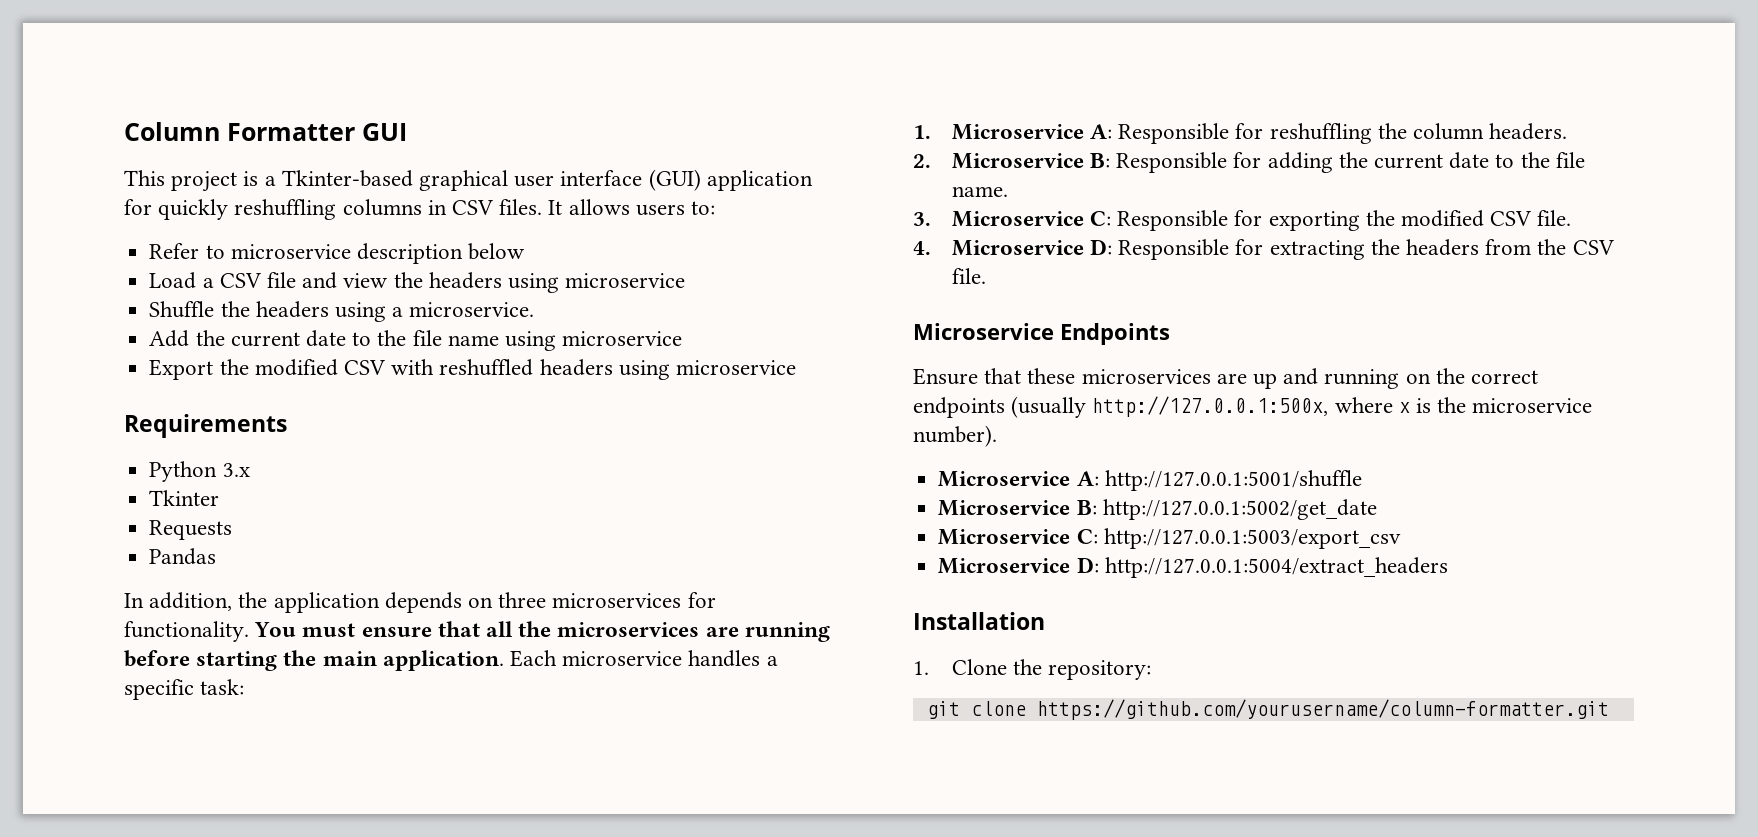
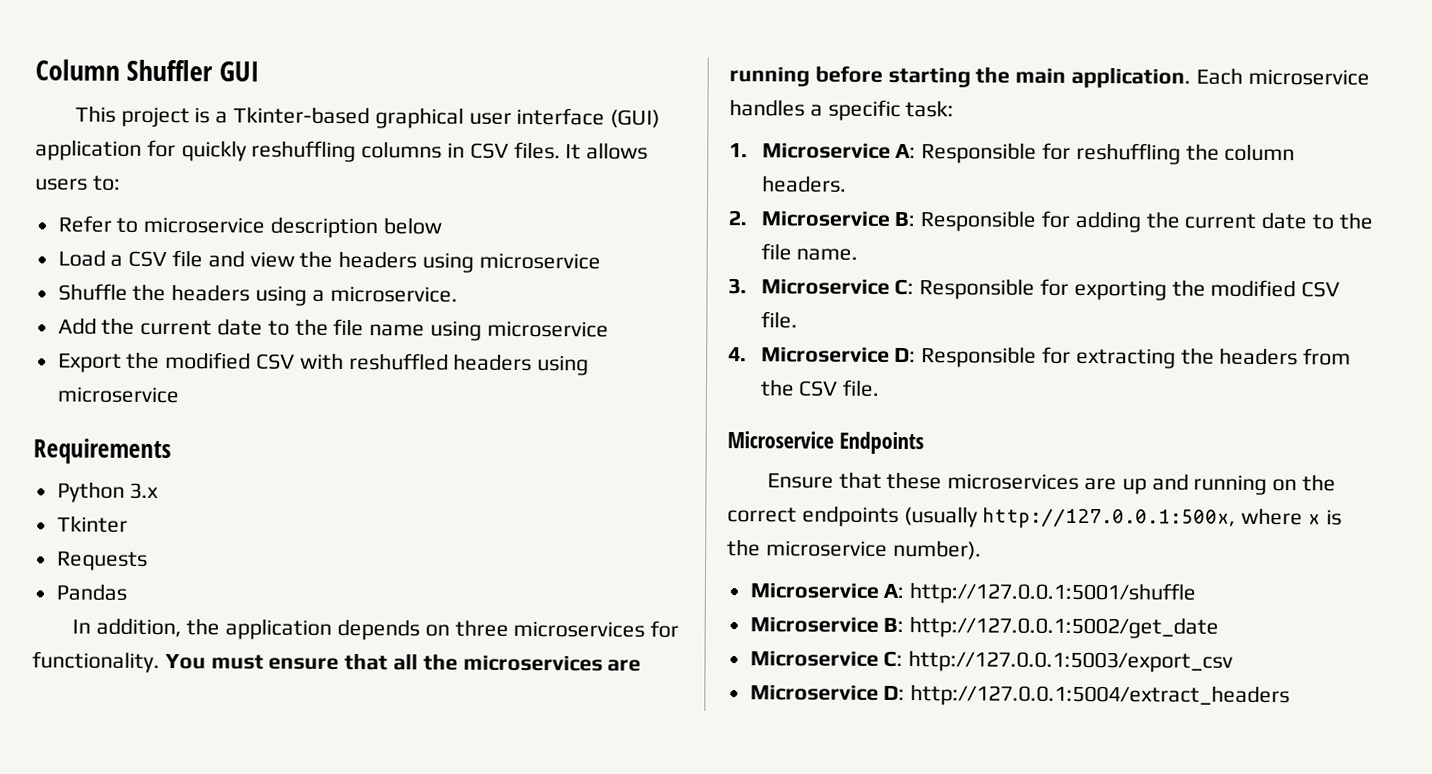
[227,123,355,141] Formatter -> [126,59,214,82] Shuffler
[913,612,1045,630] [913,659,1152,680] [926,699,1609,720] // Installation // 1. Clone the repository: // git clone https://github.com/yourusername/column-formatter.git -> (1291, 696) none

